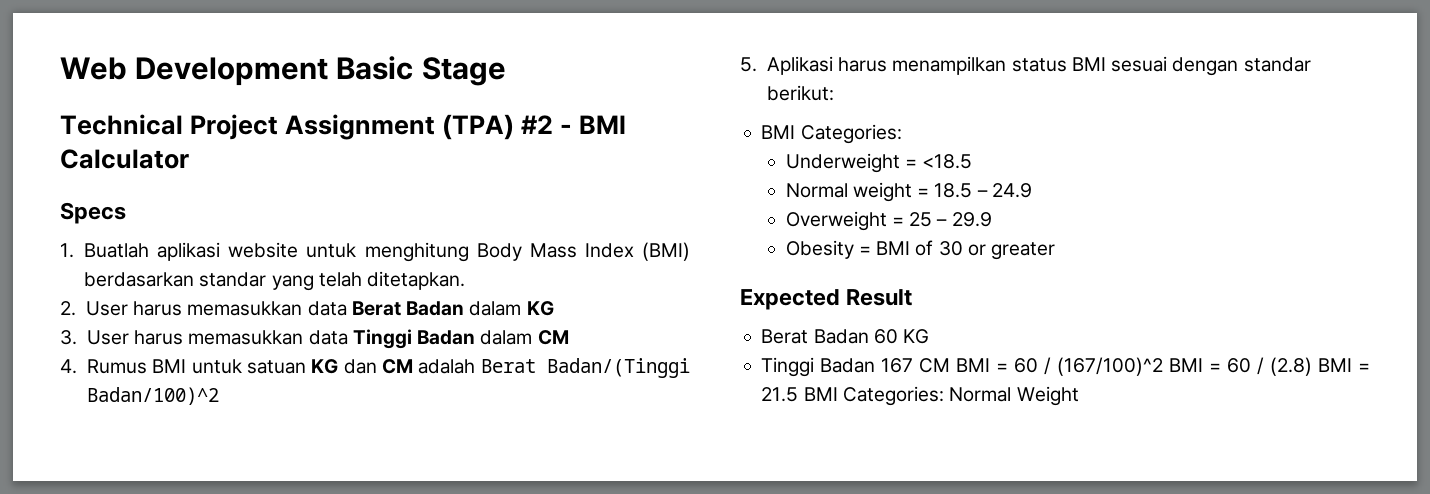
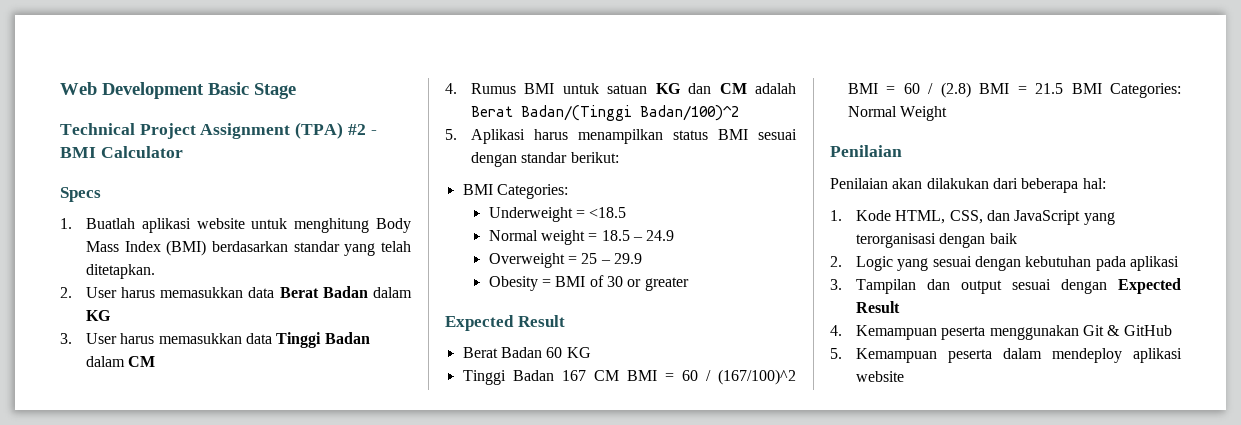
(1079, 396) none -> [830,145,902,157] [830,178,1106,193] [830,210,1115,225] [855,233,1017,248] [830,256,1179,271] [830,278,1181,294] [855,301,900,313] [830,325,1172,340] [830,348,1182,363] [855,371,904,382] // Penilaian // Penilaian akan dilakukan dari beberapa hal: // 1. Kode HTML, CSS, dan JavaScript yang terorganisasi dengan baik // 2. Logic yang sesuai dengan kebutuhan pada aplikasi // 3. Tampilan dan output sesuai dengan Expected Result // 4. Kemampuan peserta menggunakan Git & GitHub // 5. Kemampuan peserta dalam mendeploy aplikasi website

